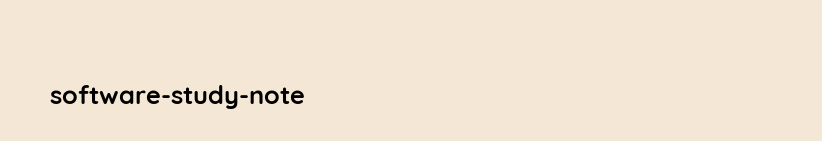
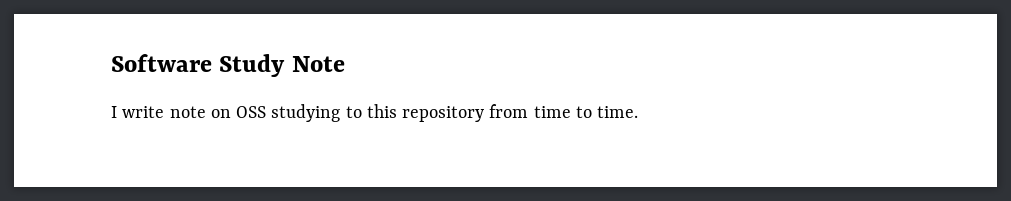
[50,85,305,109] software-study-note -> [111,54,345,77] [111,104,639,122] Software Study Note // I write note on OSS studying to this repository from time to time.

